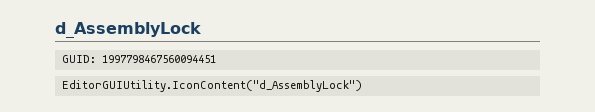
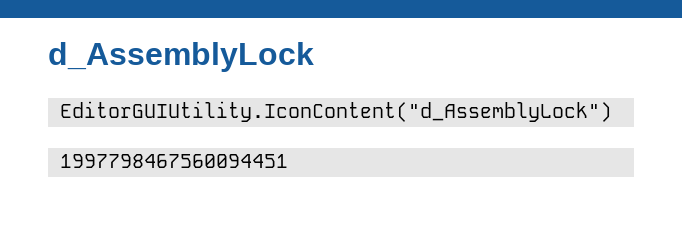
[61,55,96,63] GUID: -> [60,101,613,122] EditorGUIUtility.IconContent("d_AssemblyLock") //
[61,80,362,92] // EditorGUIUtility.IconContent("d_AssemblyLock") -> (289, 161) none

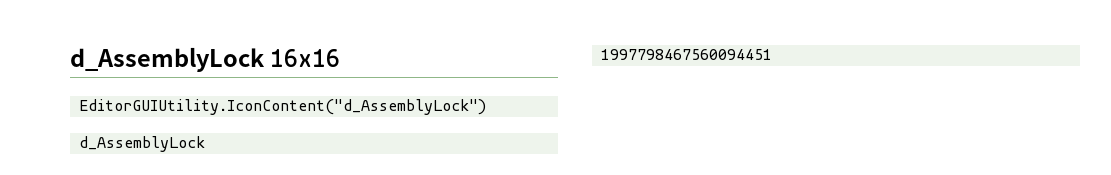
[48,42,314,72] d_AssemblyLock -> [70,47,341,72] d_AssemblyLock 16x16
(613, 111) none -> [79,136,205,152] // d_AssemblyLock

